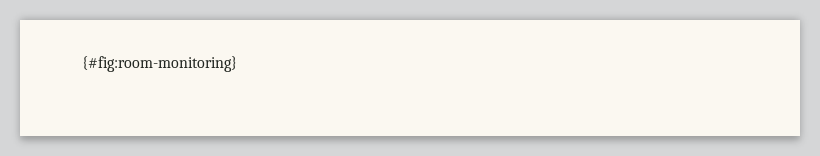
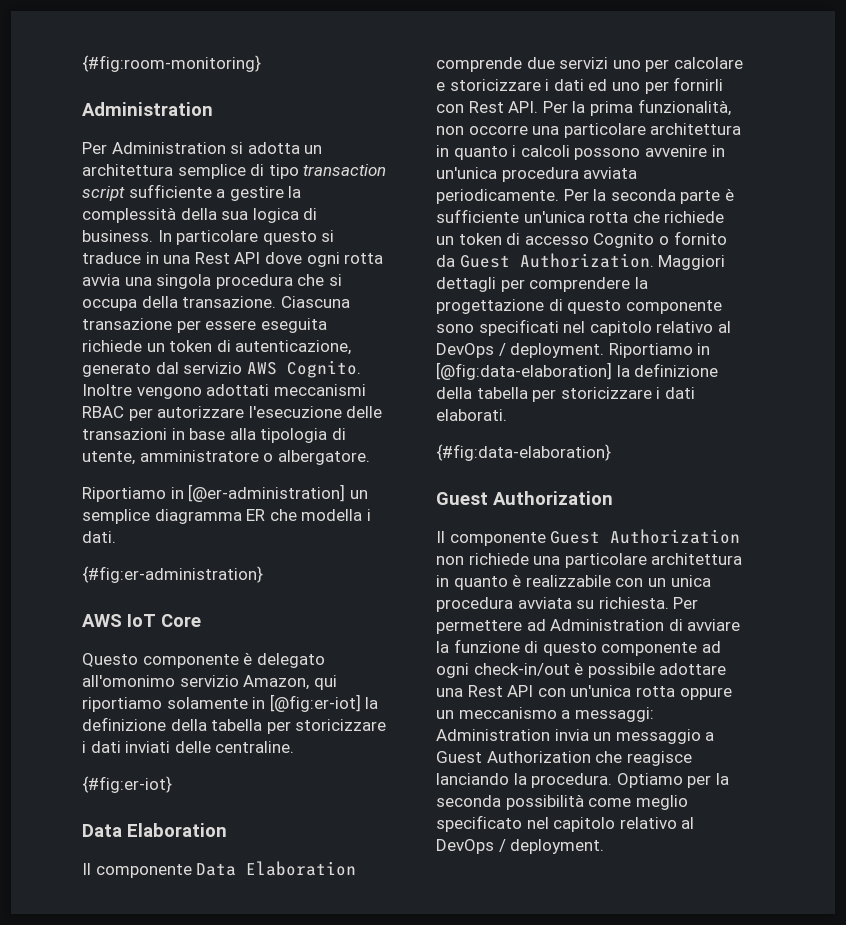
(237, 64) none -> [82,102,213,116] [82,142,323,154] [82,164,387,179] [82,184,302,201] [82,207,318,223] [82,230,335,245] [82,252,384,267] [82,274,342,289] [82,296,350,311] [82,318,327,333] [82,340,352,355] [82,360,361,378] [82,384,366,399] [82,406,383,421] [82,428,346,443] [82,450,370,465] [82,484,368,502] [82,509,371,524] [82,531,116,543] [82,566,263,583] [82,614,201,627] [82,652,325,668] [82,675,337,690] [82,694,379,712] [82,717,387,734] [82,741,295,753] [82,776,172,793] [82,823,227,837] [82,861,357,878] [436,57,743,72] [436,77,724,94] [436,99,731,116] [436,123,742,138] [436,145,725,160] [436,167,638,182] [436,188,734,204] [436,209,725,223] [436,231,727,248] [436,253,726,270] [436,277,648,292] [436,299,722,314] [436,319,731,336] [436,343,711,358] [436,362,719,380] [436,387,695,402] [436,409,507,421] [436,444,611,461] [436,491,613,505] [436,529,741,546] [436,553,743,568] [436,574,711,590] [436,597,699,612] [436,619,741,634] [436,639,721,656] [436,662,727,678] [436,685,732,700] [436,707,654,722] [436,729,715,744] [436,751,692,766] [436,773,729,788] [436,794,688,810] [436,815,695,832] [436,839,605,854] // Administration // Per Administration si adotta un architettura semplice di tipo transaction script sufficiente a gestire la complessità della sua logica di business. In particolare questo si traduce in una Rest API dove ogni rotta avvia una singola procedura che si occupa della transazione. Ciascuna transazione per essere eseguita richiede un token di autenticazione, generato dal servizio AWS Cognito. Inoltre vengono adottati meccanismi RBAC per autorizzare l'esecuzione delle transazioni in base alla tipologia di utente, amministratore o albergatore. // Riportiamo in [@er-administration] un semplice diagramma ER che modella i dati. // {#fig:er-administration} // AWS IoT Core // Questo componente è delegato all'omonimo servizio Amazon, qui riportiamo solamente in [@fig:er-iot] la definizione della tabella per storicizzare i dati inviati delle centraline. // {#fig:er-iot} // Data Elaboration // Il componente Data Elaboration comprende due servizi uno per calcolare e storicizzare i dati ed uno per fornirli con Rest API. Per la prima funzionalità, non occorre una particolare architettura in quanto i calcoli possono avvenire in un'unica procedura avviata periodicamente. Per la seconda parte è sufficiente un'unica rotta che richiede un token di accesso Cognito o fornito da Guest Authorization. Maggiori dettagli per comprendere la progettazione di questo componente sono specificati nel capitolo relativo al DevOps / deployment. Riportiamo in [@fig:data-elaboration] la definizione della tabella per storicizzare i dati elaborati. // {#fig:data-elaboration} // Guest Authorization // Il componente Guest Authorization non richiede una particolare architettura in quanto è realizzabile con un unica procedura avviata su richiesta. Per permettere ad Administration di avviare la funzione di questo componente ad ogni check-in/out è possibile adottare una Rest API con un'unica rotta oppure un meccanismo a messaggi: Administration invia un messaggio a Guest Authorization che reagisce lanciando la procedura. Optiamo per la seconda possibilità come meglio specificato nel capitolo relativo al DevOps / deployment.

